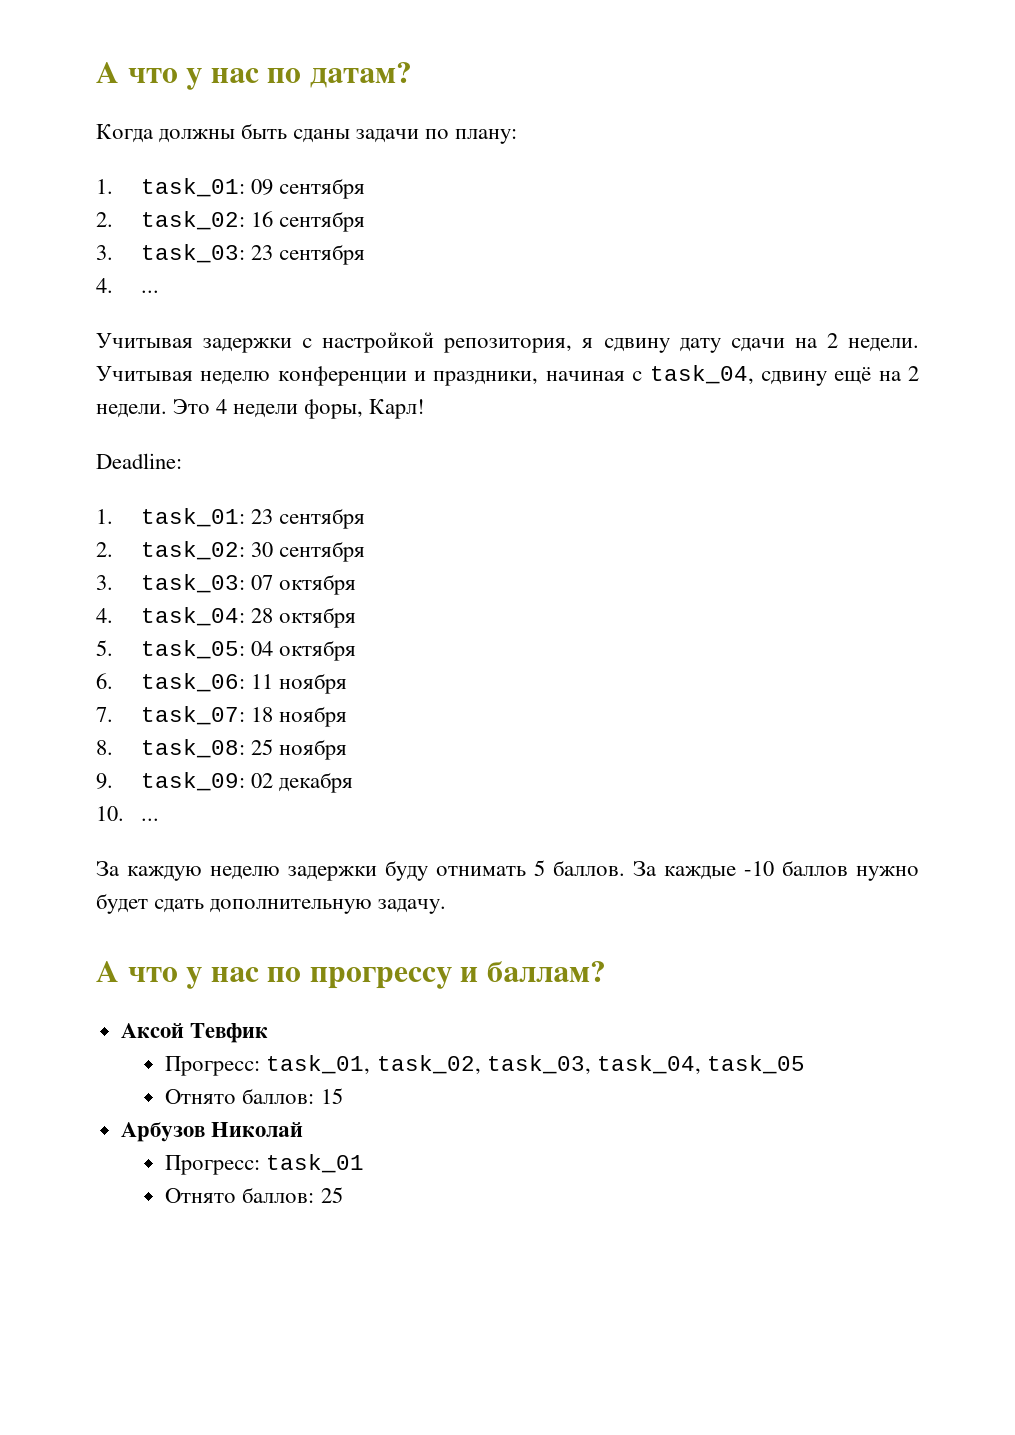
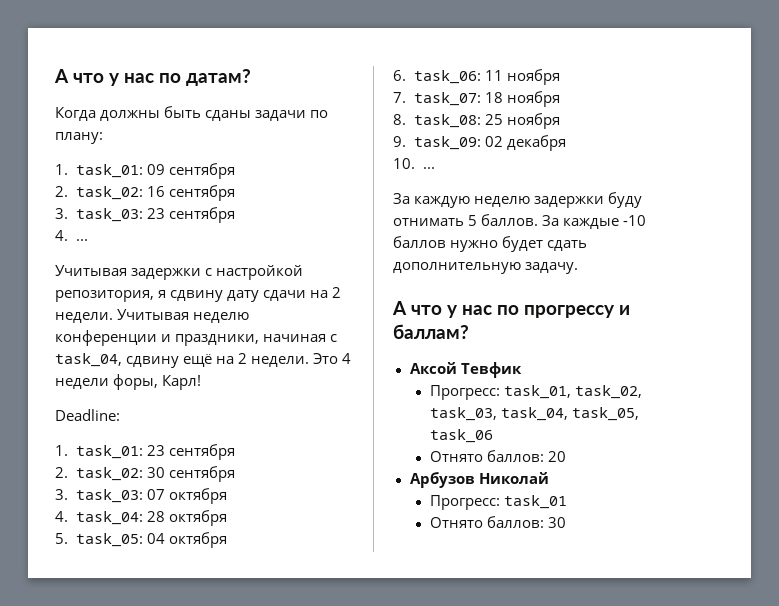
[706,1055,805,1074] [165,1088,343,1104] task_05 // Отнято баллов: 15 -> [572,407,640,421] [429,429,493,443] [429,450,567,462] task_05, task_06 // Отнято баллов: 20
[320,1187,343,1203] 25 -> [548,517,567,528] 30

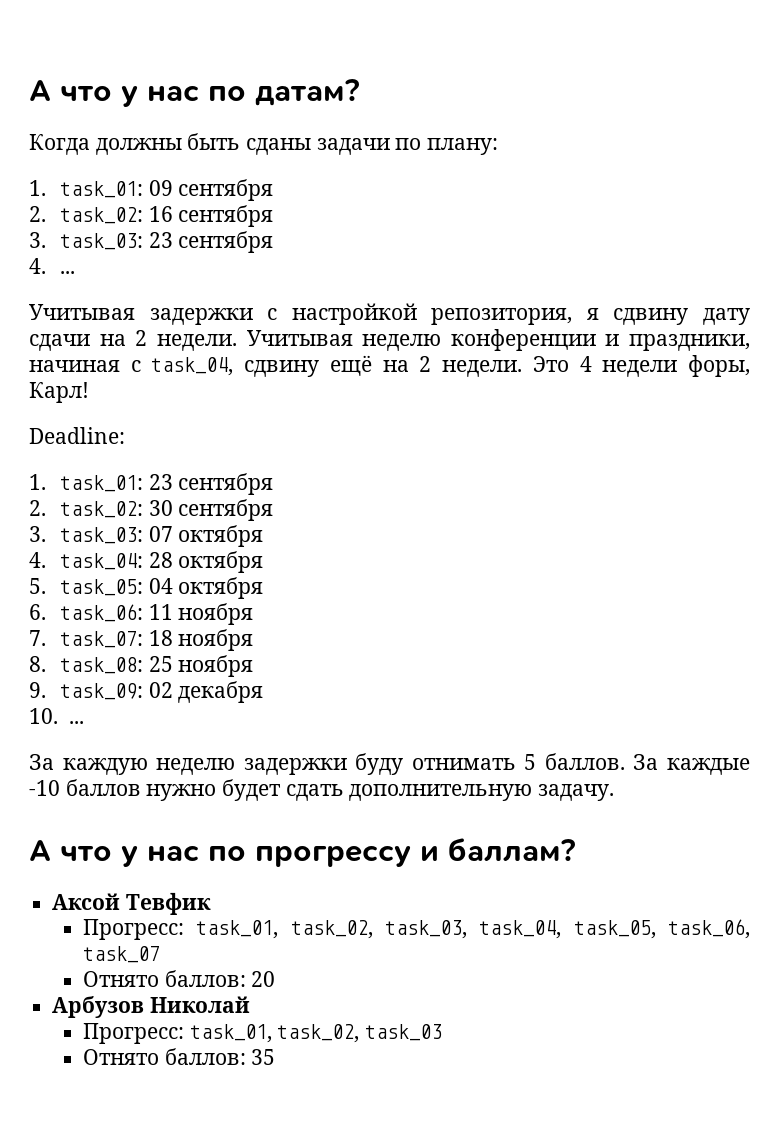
[429,429,493,443] task_06 -> [668,919,750,939] [82,946,160,963] task_06, task_07
[504,495,568,509] [429,516,567,528] task_01 // Отнято баллов: 30 -> [189,1024,442,1043] [82,1048,276,1065] task_01, task_02, task_03 // Отнято баллов: 35

